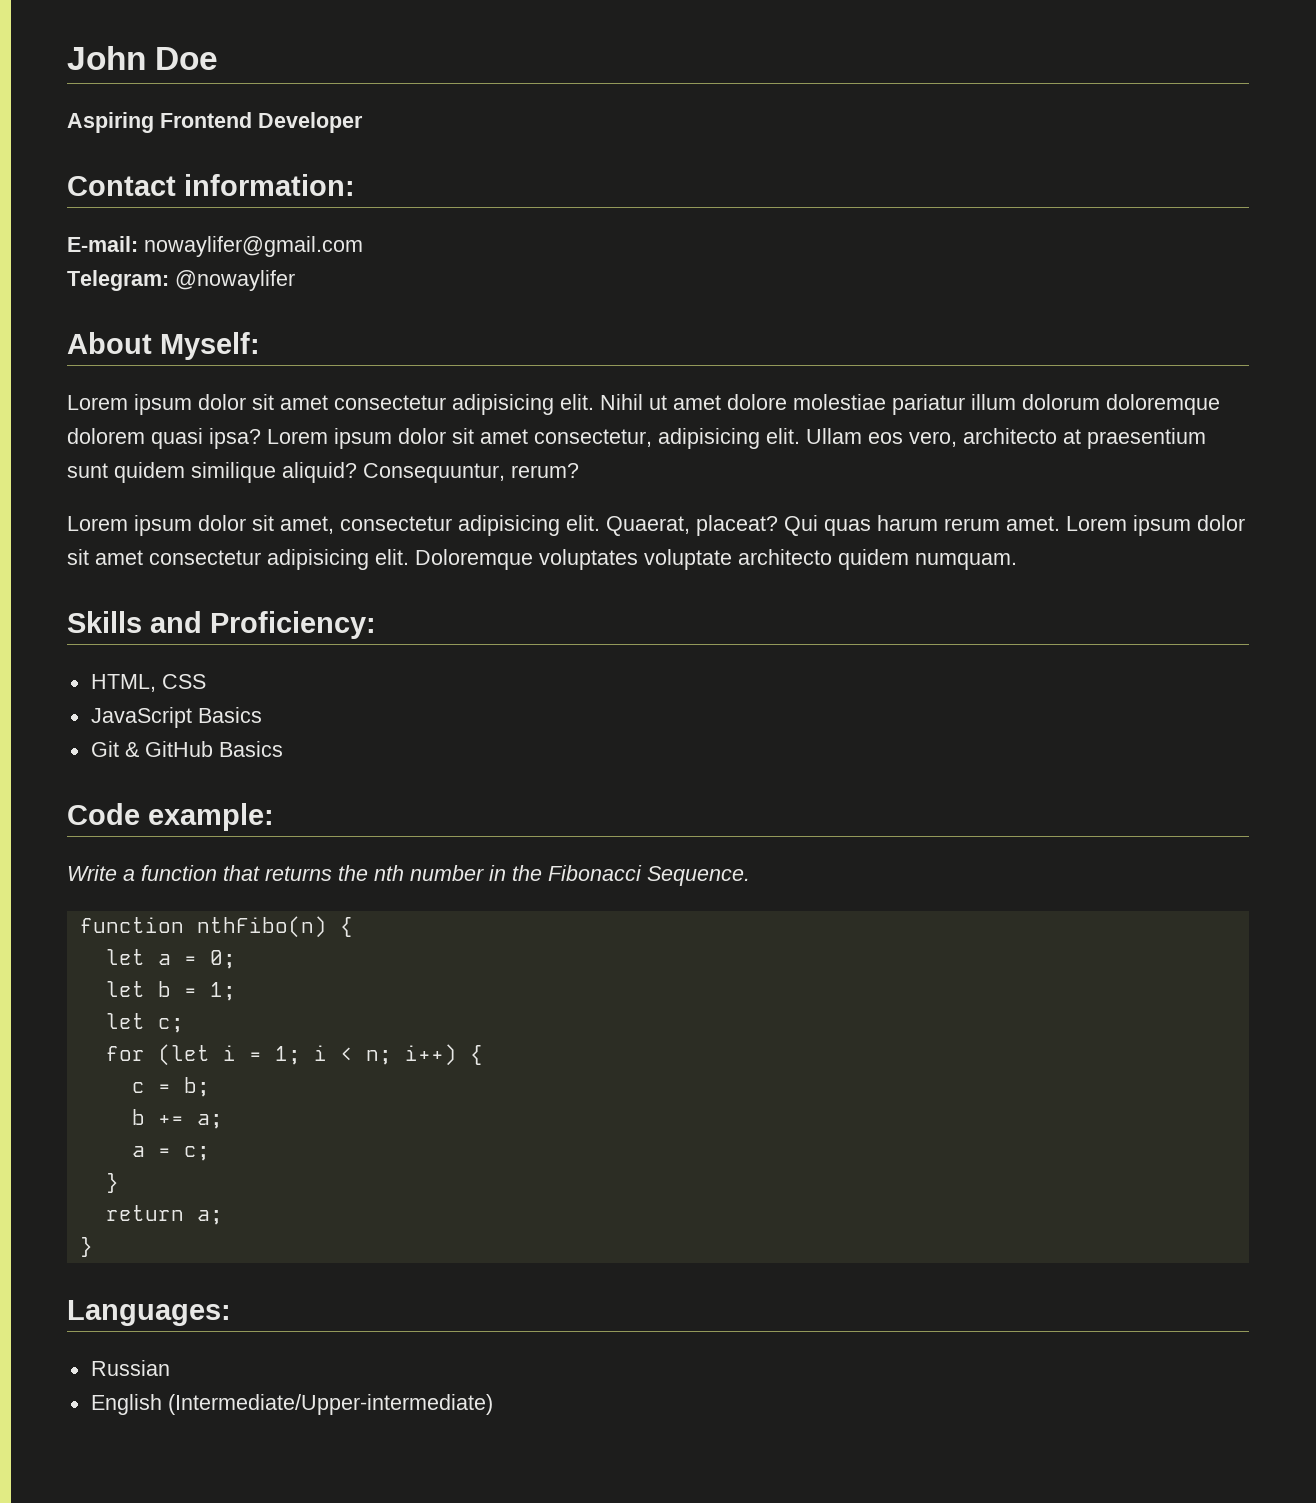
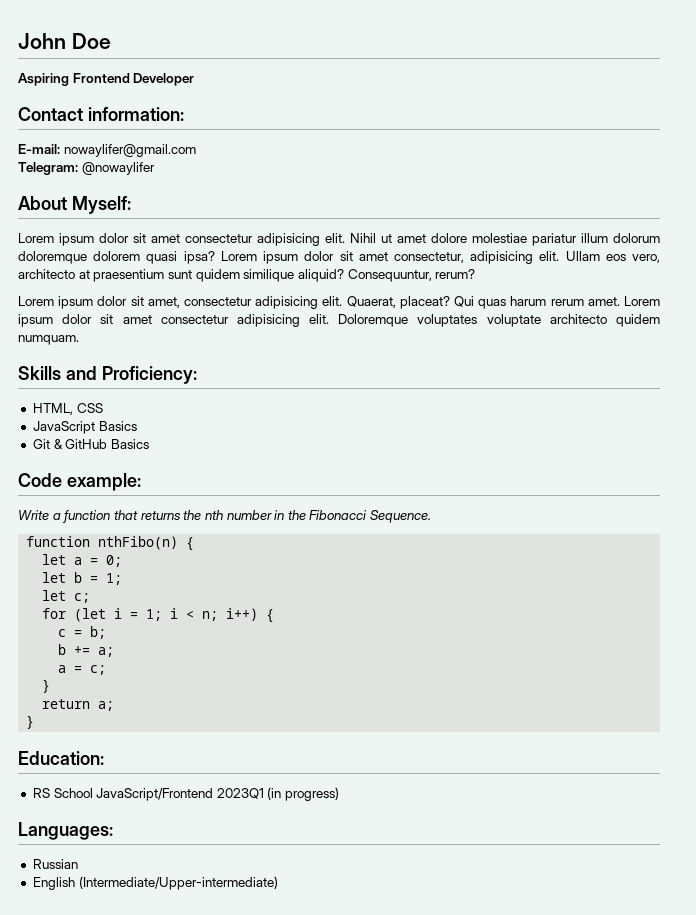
(93, 1247) none -> [18,751,104,765] [32,787,340,801] // Education: // RS School JavaScript/Frontend 2023Q1 (in progress)

